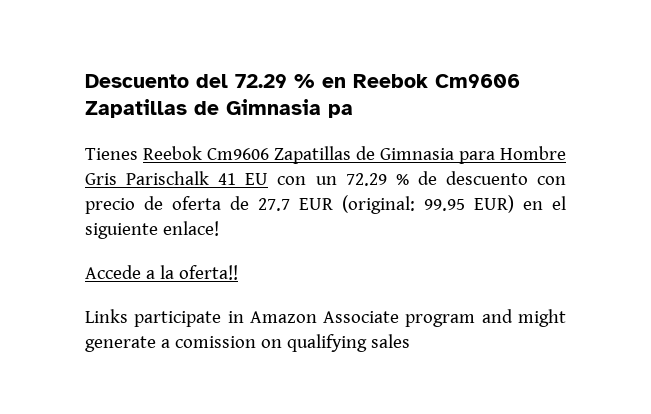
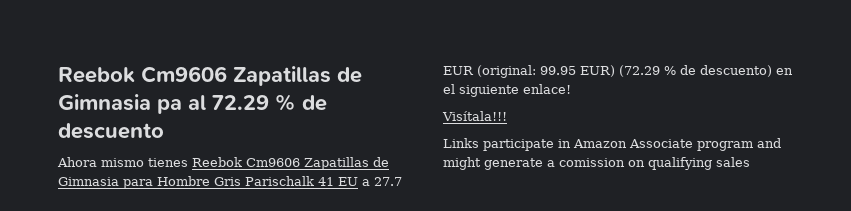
[85,74,346,88] Descuento del 72.29 % en -> (58, 75) none
[85,148,138,160] // Tienes -> [188,94,327,111] [58,123,164,139] [57,157,188,167] al 72.29 % de descuento // Ahora mismo tienes
[277,171,566,186] [85,196,249,214] con un 72.29 % de descuento con precio de oferta de -> [362,179,370,186] a
(514, 204) none -> [619,65,772,77] (72.29 % de descuento)
[85,265,238,280] Accede a la oferta!! -> [442,111,507,121] Visítala!!!

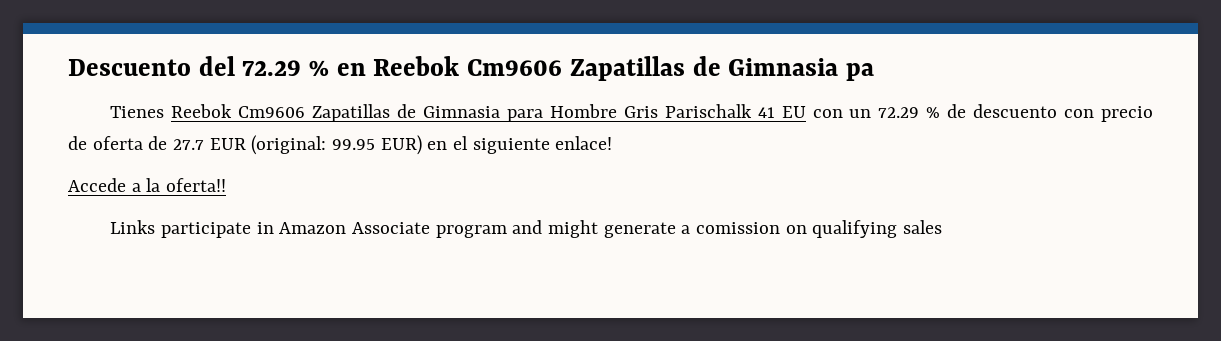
(58, 75) none -> [68,56,366,76] Descuento del 72.29 % en
[188,94,327,111] [58,123,164,139] [57,157,188,167] al 72.29 % de descuento // Ahora mismo tienes -> [110,106,165,118] // Tienes
[362,179,370,186] a -> [812,104,1153,122] [68,136,168,150] con un 72.29 % de descuento con precio de oferta de
[619,65,772,77] (72.29 % de descuento) -> (422, 145) none
[442,111,507,121] Visítala!!! -> [68,178,227,192] Accede a la oferta!!

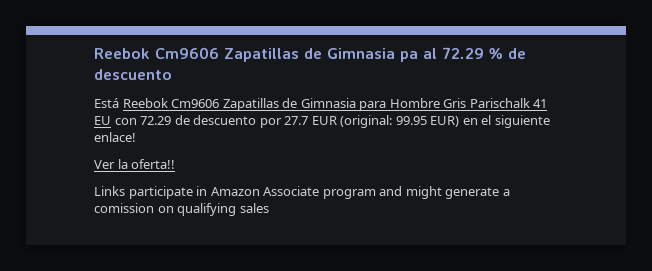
[68,56,366,76] Descuento del 72.29 % en -> (94, 53) none
[110,106,165,118] // Tienes -> [423,47,526,59] [94,69,172,80] [94,98,119,108] al 72.29 % de descuento // Está
[849,104,1153,122] [68,136,168,150] un 72.29 % de descuento con precio de oferta de -> [140,115,282,128] 72.29 de descuento por
[68,178,141,192] Accede a -> [94,160,115,169] Ver

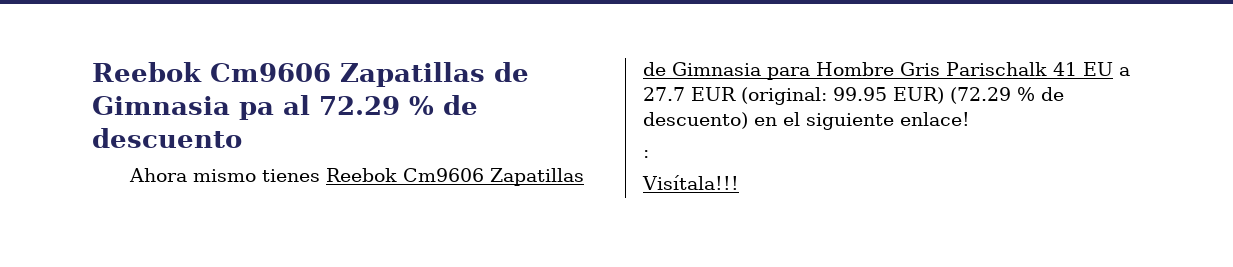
[94,98,119,108] Está -> [128,168,320,182] Ahora mismo tienes
[114,115,282,128] con 72.29 de descuento por -> [1118,67,1130,76] a
(460, 121) none -> [950,87,1064,104] [643,112,748,129] (72.29 % de descuento)
[94,159,176,169] [94,186,510,199] [94,203,269,216] Ver la oferta!! // Links participate in Amazon Associate program and might generate a comission on qualifying sales -> [643,150,649,158] [642,175,739,190] : // Visítala!!!

